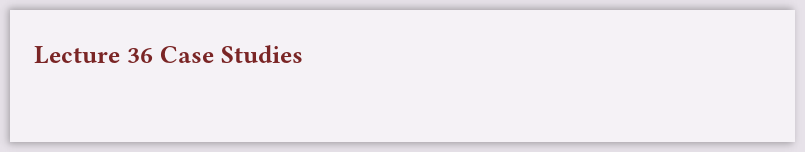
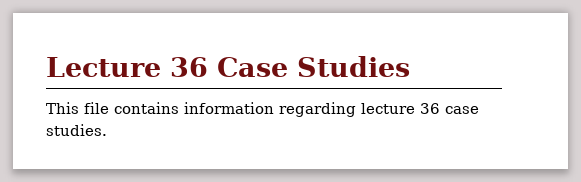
(303, 54) none -> [46,102,479,117] [46,124,107,136] // This file contains information regarding lecture 36 case studies.

